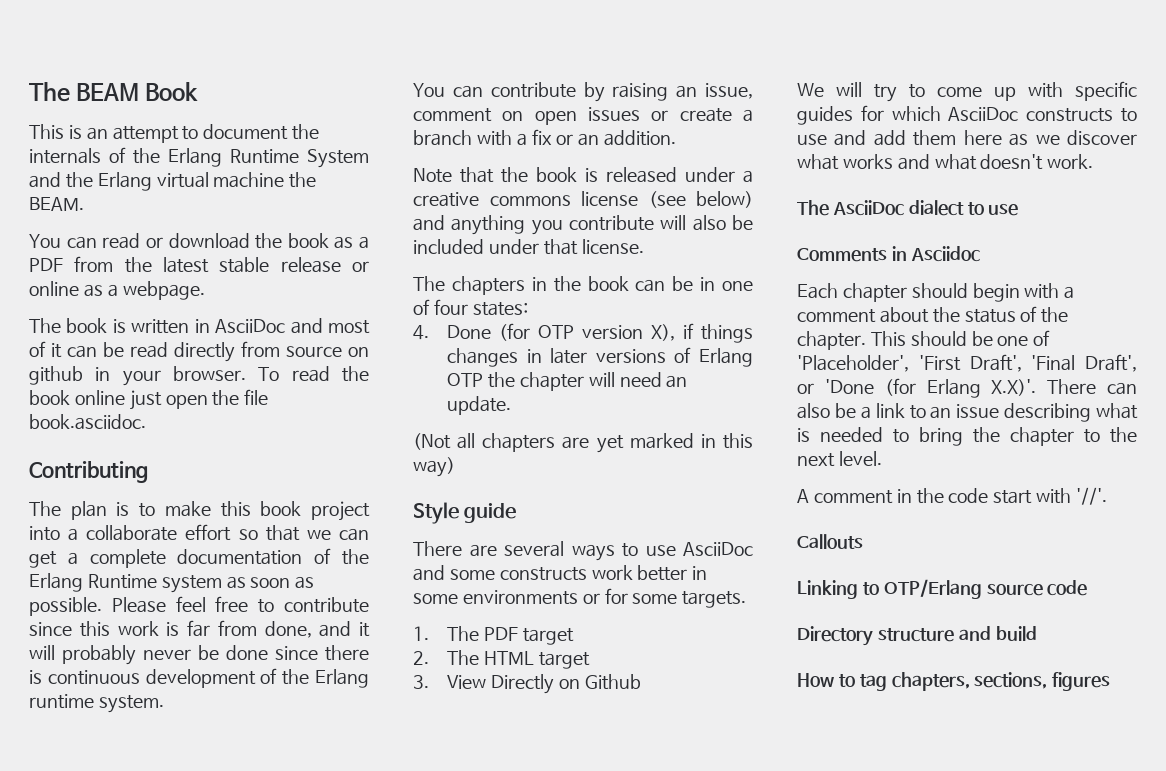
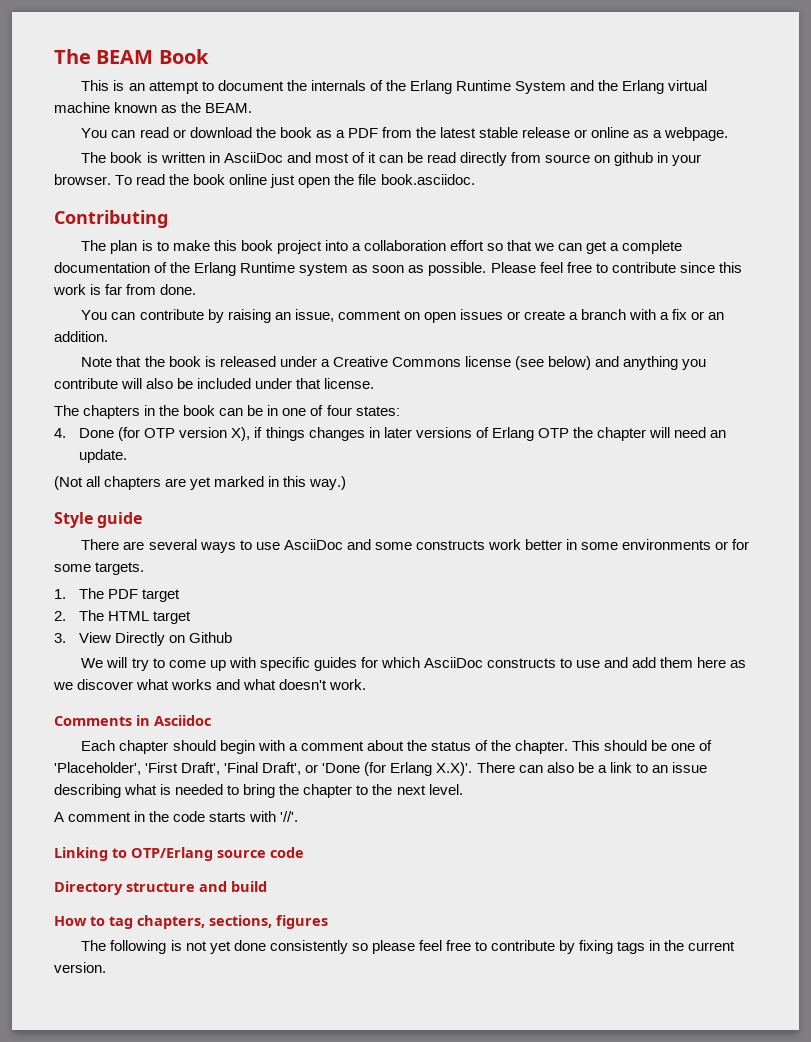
(285, 180) none -> [114,102,178,113] known as
[86,525,178,541] collaborate -> [363,240,446,251] collaboration
[264,621,370,638] [29,645,369,665] [29,668,370,688] [29,694,164,713] done, and it will probably never be done since there is continuous development of the Erlang runtime system. -> [160,284,197,295] done.
[413,192,571,207] creative commons -> [332,356,461,367] Creative Commons
[413,457,455,477] way) -> [309,476,347,490] way.)
[797,200,1019,216] // The AsciiDoc dialect to use -> (367, 684) none
[993,490,1033,504] start -> [209,812,247,822] starts
[797,534,863,549] // Callouts -> (299, 816) none
(1111, 681) none -> [81,940,736,954] [54,962,106,973] // The following is not yet done consistently so please feel free to contribute by fixing tags in the current version.

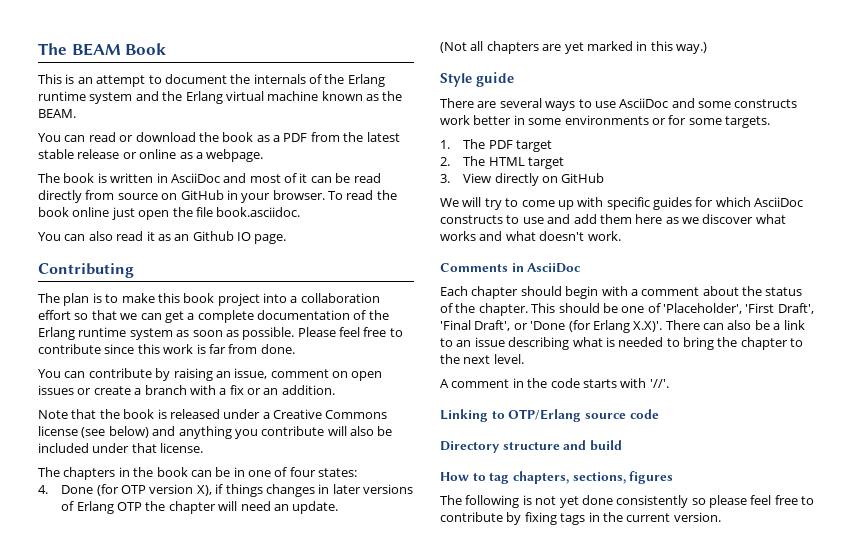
[455,80,567,94] Runtime System -> [38,91,133,104] runtime system
[614,152,654,166] github -> [180,190,224,200] GitHub
(475, 179) none -> [38,231,287,244] // You can also read it as an Github IO page.
[240,262,296,273] Runtime -> [78,327,127,337] runtime
[115,632,233,646] Directly on Github -> [494,173,605,186] directly on GitHub
[154,715,211,726] Asciidoc -> [527,263,581,273] AsciiDoc

